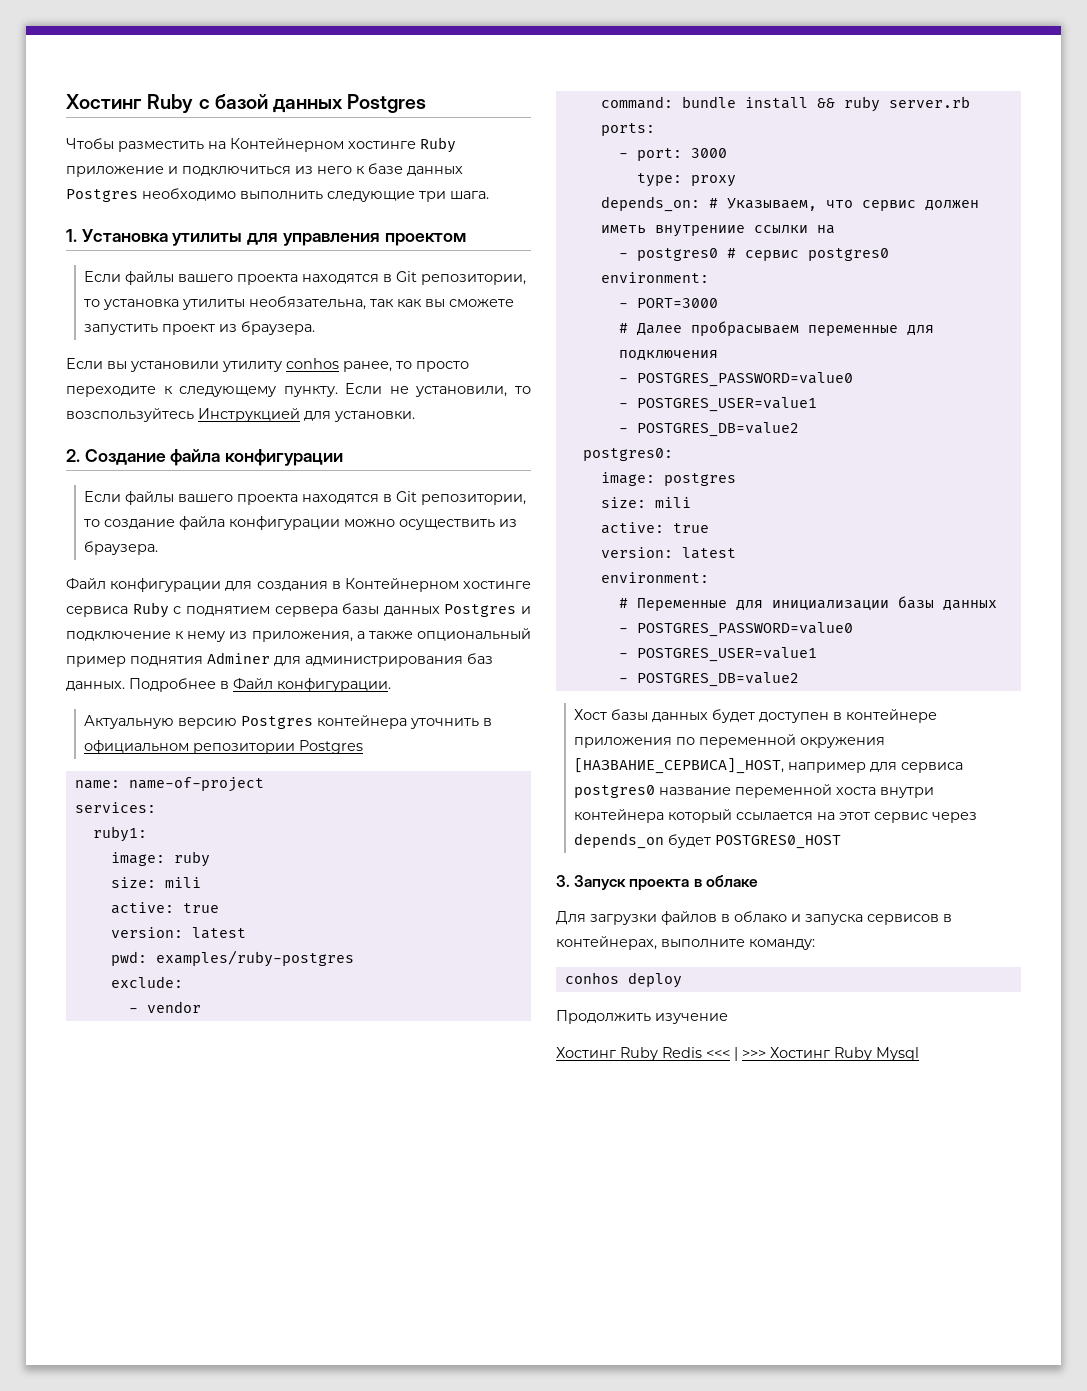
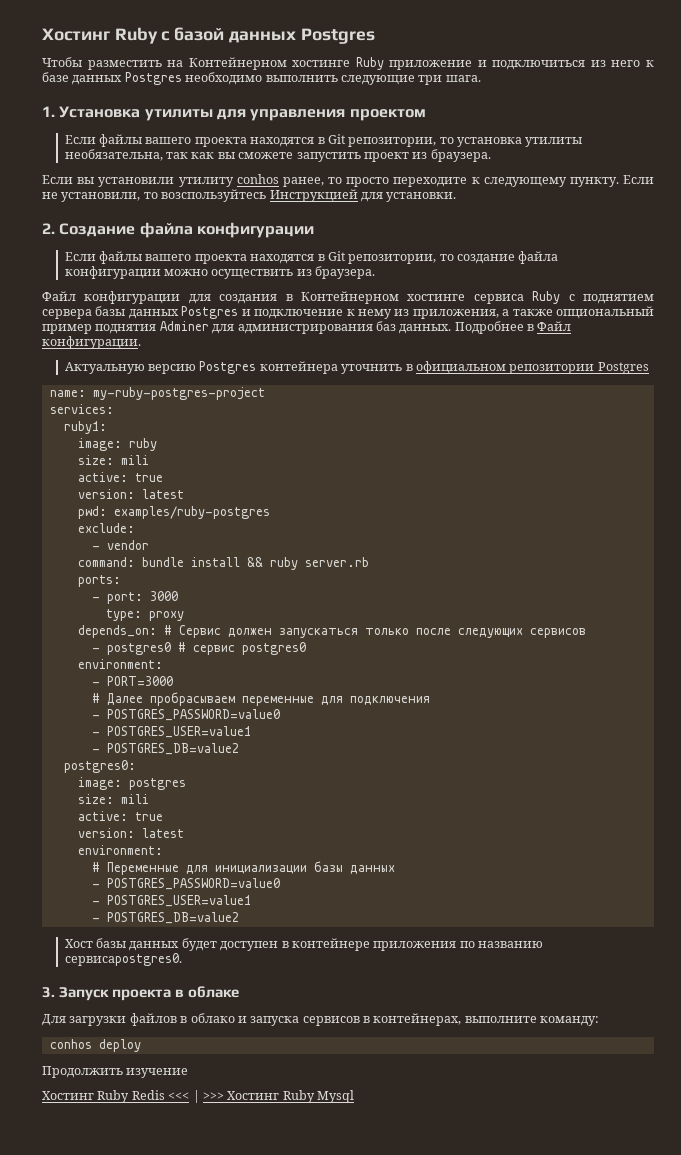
[128,777,264,792] name-of-project -> [92,387,265,400] my-ruby-postgres-project
[726,198,979,211] [600,225,835,237] Указываем, что сервис должен иметь внутрениие ссылки на -> [178,625,586,638] Сервис должен запускаться только после следующих сервисов
[698,734,885,748] [573,758,963,774] [573,784,934,798] [573,809,977,823] [573,833,841,849] переменной окружения [НАЗВАНИЕ_СЕРВИСА]_HOST, например для сервиса postgres0 название переменной хоста внутри контейнера который ссылается на этот сервис через depends_on будет POSTGRES0_HOST -> [478,941,544,948] [64,953,182,966] названию сервисаpostgres0.

